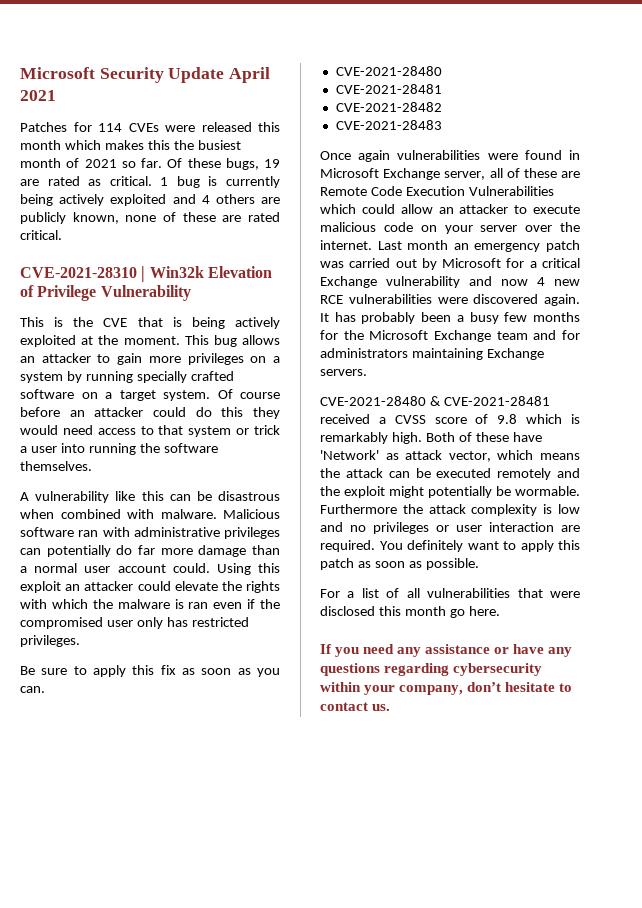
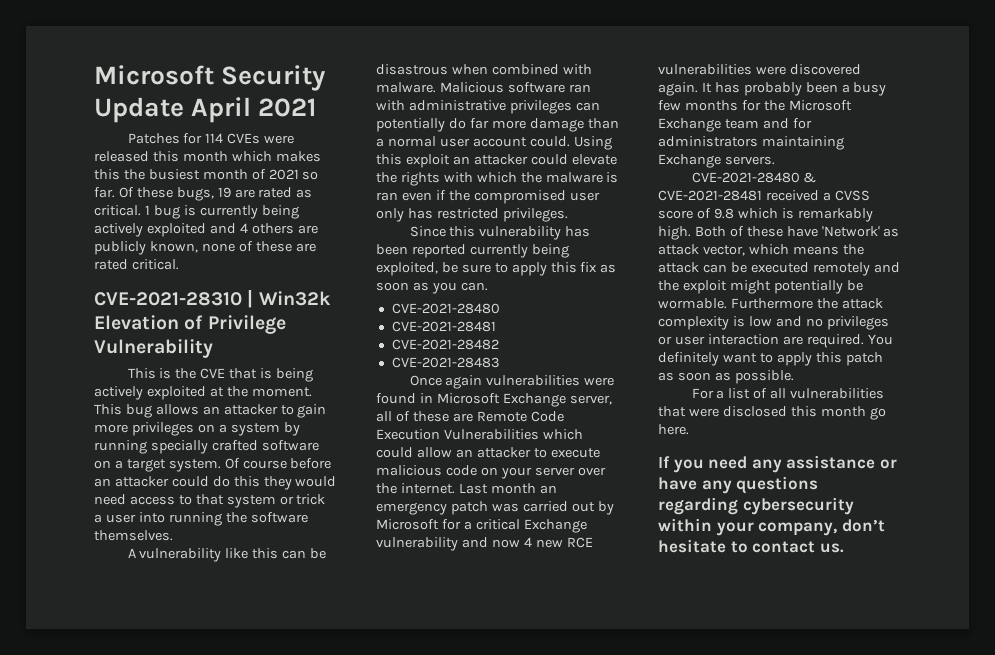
[20,666,35,675] Be -> [409,226,591,240] [376,244,569,258] [376,262,458,276] Since this vulnerability has been reported currently being exploited, be

